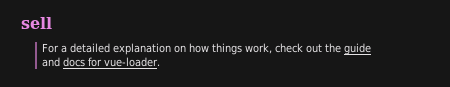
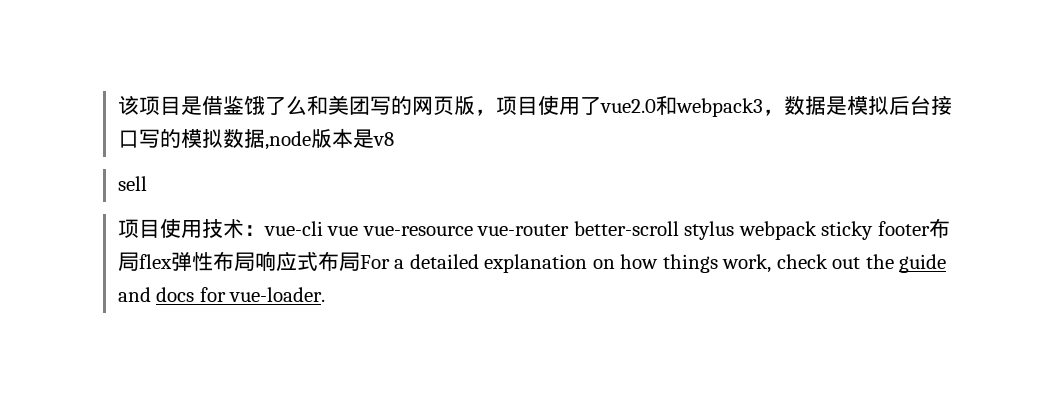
[21,17,52,29] sell // -> [117,95,952,117] [117,128,394,150] [117,176,147,191] [117,218,950,240] [117,251,360,271] 该项目是借鉴饿了么和美团写的网页版，项目使用了vue2.0和webpack3，数据是模拟后台接口写的模拟数据,node版本是v8 // sell // 项目使用技术：vue-cli vue vue-resource vue-router better-scroll stylus webpack sticky footer布局flex弹性布局响应式布局

